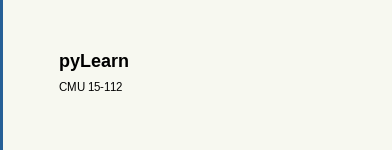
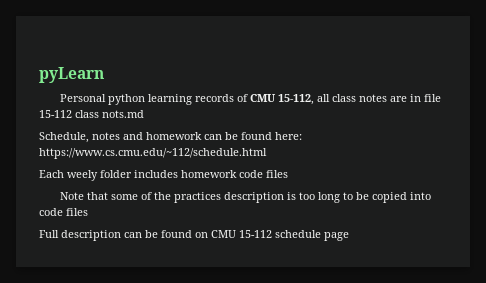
[59,82,123,91] CMU 15-112 -> [60,94,442,105] [39,110,144,118] [39,132,302,143] [39,148,267,159] [39,170,288,181] [60,192,432,203] [39,208,88,216] [39,230,349,241] Personal python learning records of CMU 15-112, all class notes are in file 15-112 class nots.md // Schedule, notes and homework can be found here: https://www.cs.cmu.edu/~112/schedule.html // Each weely folder includes homework code files // Note that some of the practices description is too long to be copied into code files // Full description can be found on CMU 15-112 schedule page

